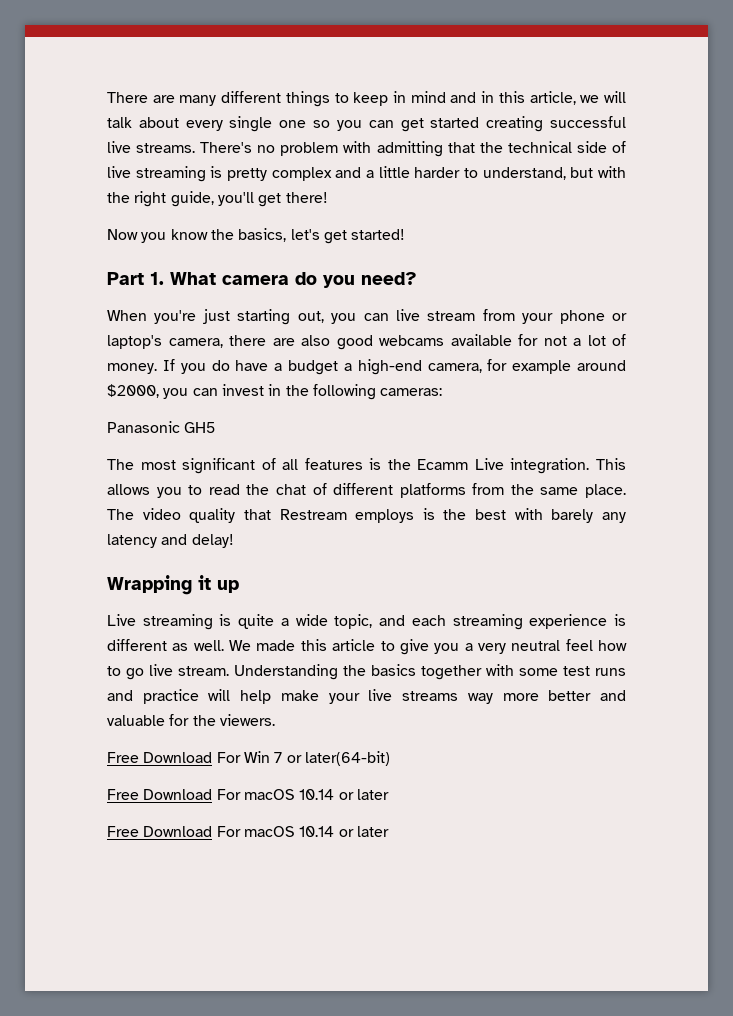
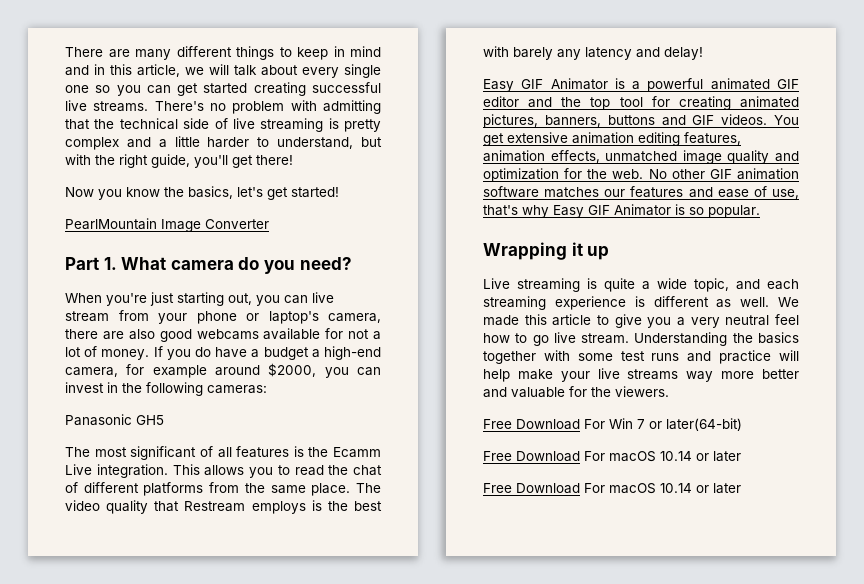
(406, 234) none -> [65,218,269,232] // PearlMountain Image Converter
(234, 541) none -> [483,78,799,92] [483,96,799,110] [483,114,799,128] [483,132,741,146] [483,150,799,164] [483,168,799,182] [483,186,799,199] [483,204,760,218] // Easy GIF Animator is a powerful animated GIF editor and the top tool for creating animated pictures, banners, buttons and GIF videos. You get extensive animation editing features, animation effects, unmatched image quality and optimization for the web. No other GIF animation software matches our features and ease of use, that's why Easy GIF Animator is so popular.

